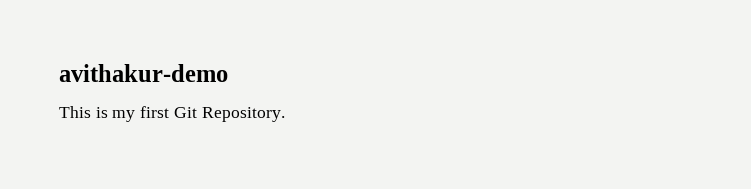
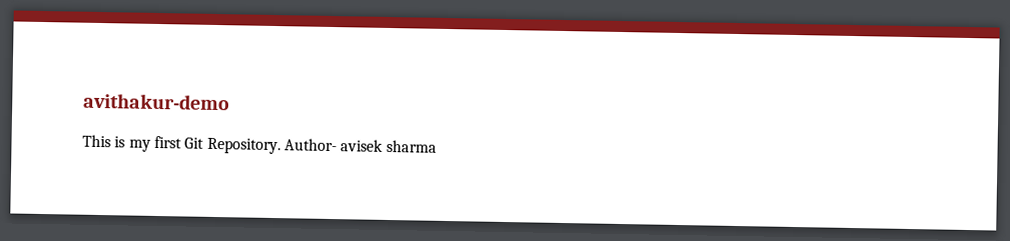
(285, 114) none -> [283,138,437,153] Author- avisek sharma

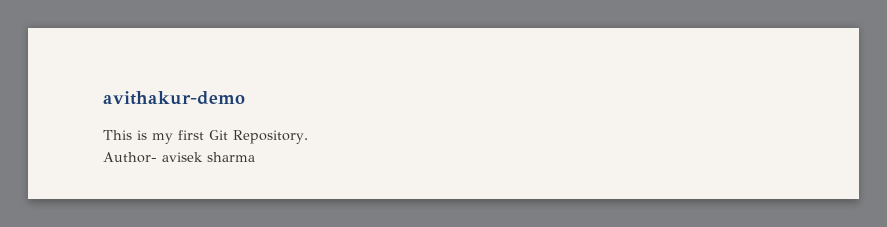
(281, 146) none -> (308, 137) //

